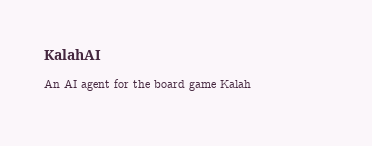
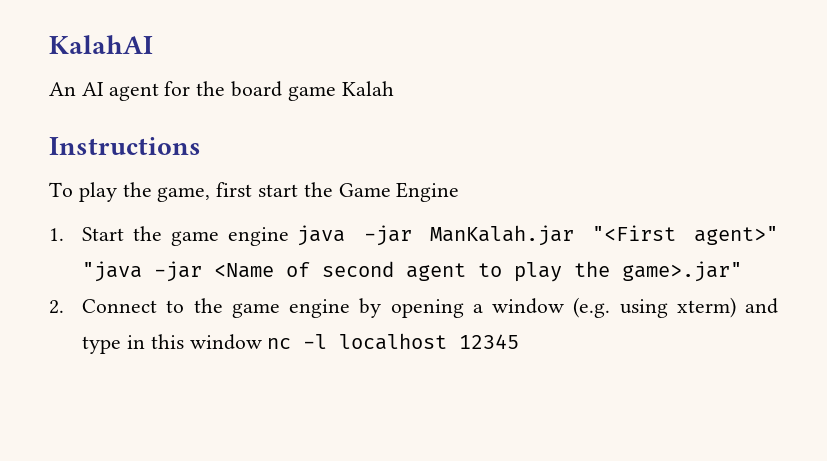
(251, 84) none -> [49,137,201,155] [49,182,460,202] [49,225,779,246] [82,261,743,282] [49,297,778,318] [82,333,520,354] // Instructions // To play the game, first start the Game Engine // 1. Start the game engine java -jar ManKalah.jar "<First agent>" "java -jar <Name of second agent to play the game>.jar" // 2. Connect to the game engine by opening a window (e.g. using xterm) and type in this window nc -l localhost 12345

